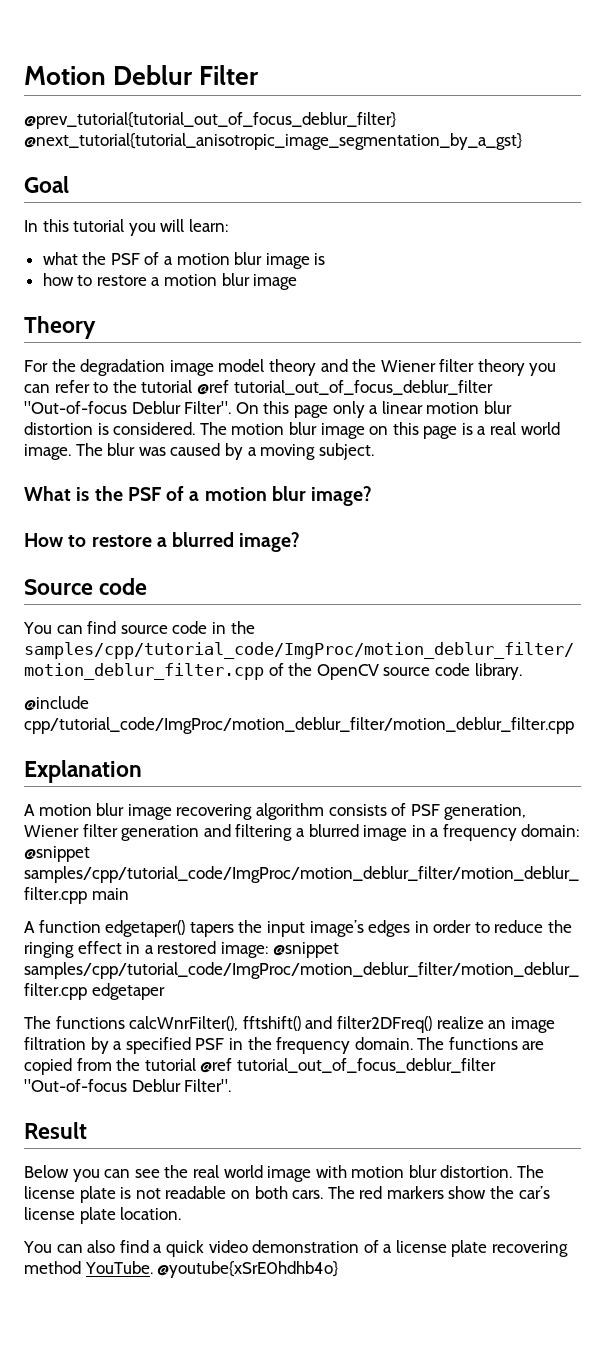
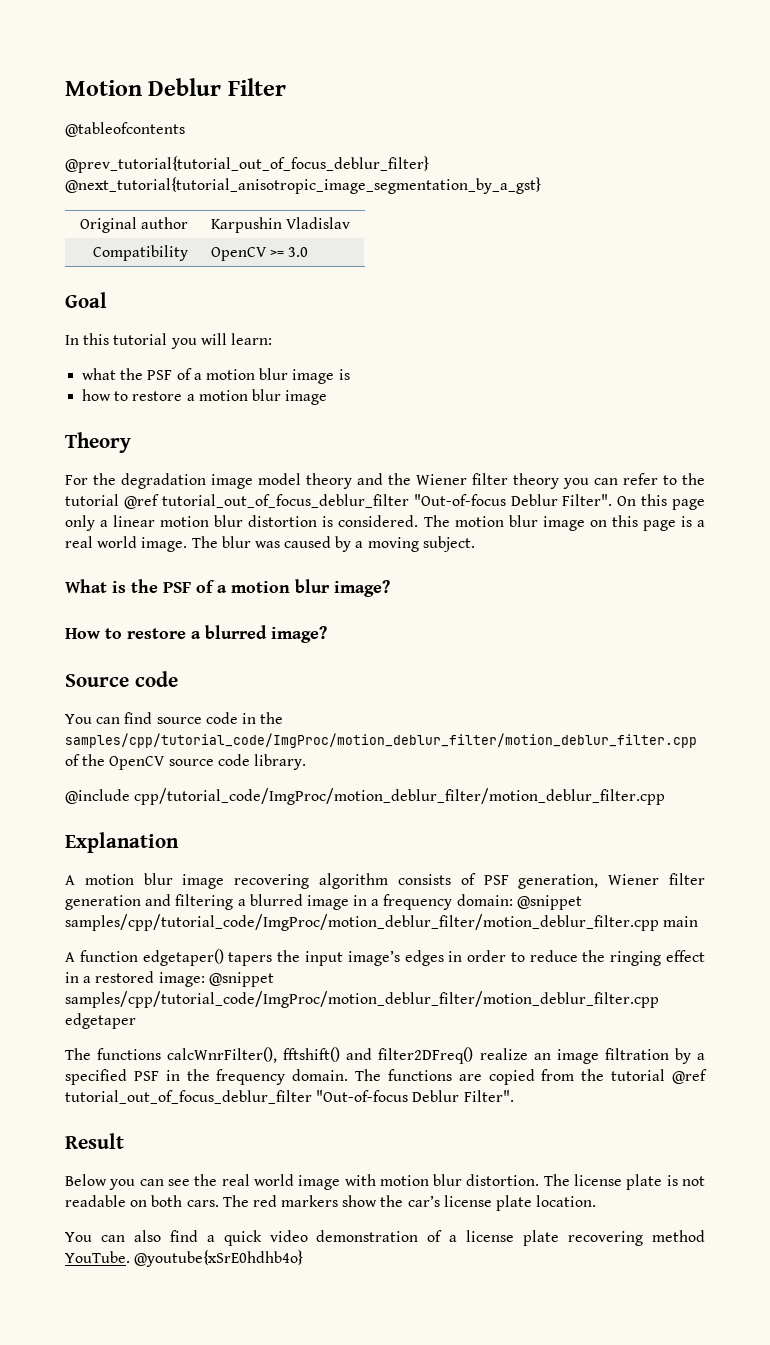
(260, 75) none -> [65,122,185,137] // @tableofcontents
(522, 141) none -> [79,217,189,233] [210,217,351,233] [93,245,189,261] [210,247,309,261] // Original author | Karpushin Vladislav // Compatibility | OpenCV >= 3.0

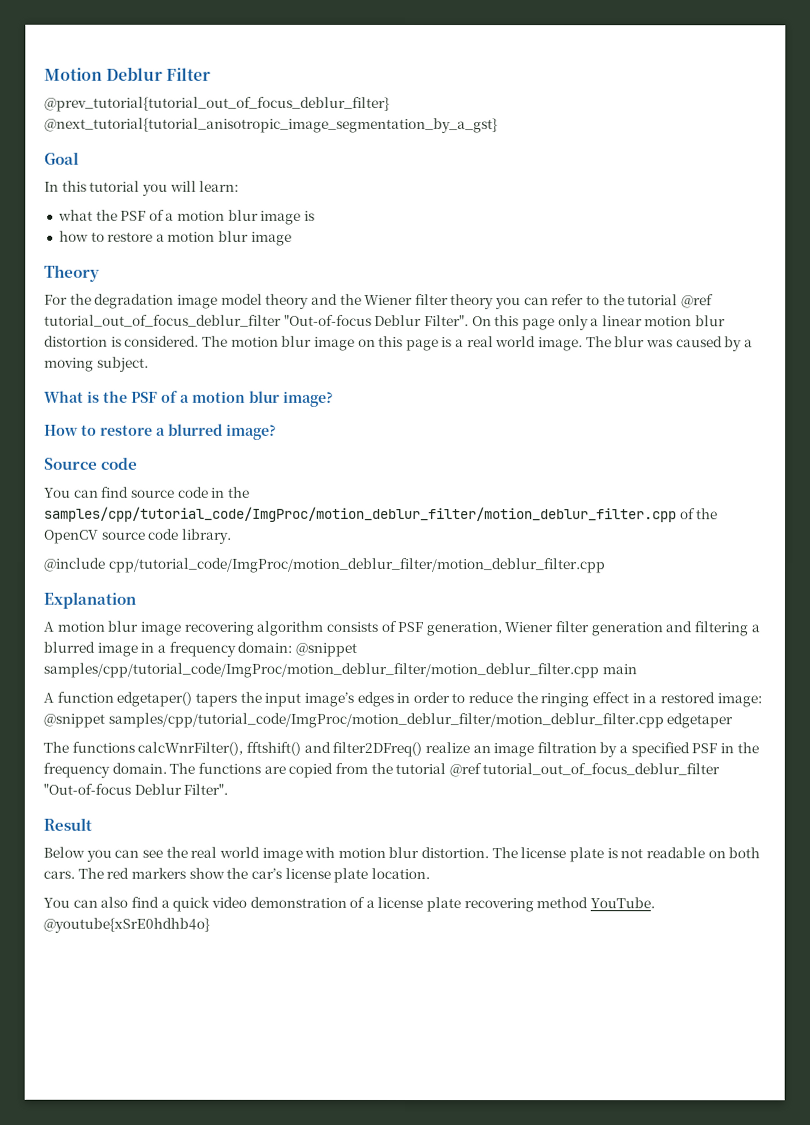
[65,122,185,137] // @tableofcontents -> (212, 74) none
[79,217,189,233] [210,217,351,233] [93,245,189,261] [210,247,309,261] // Original author | Karpushin Vladislav // Compatibility | OpenCV >= 3.0 -> (498, 125) none

